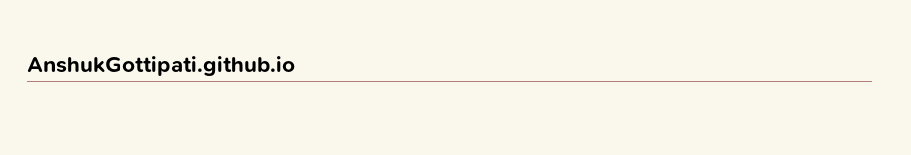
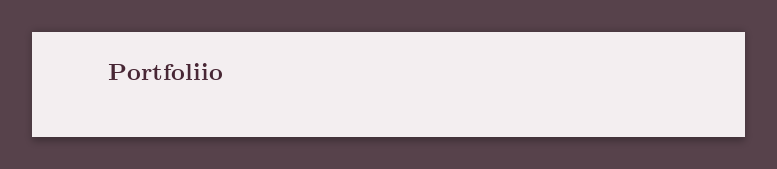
[27,56,295,76] AnshukGottipati.github.io -> [108,63,223,80] Portfoliio

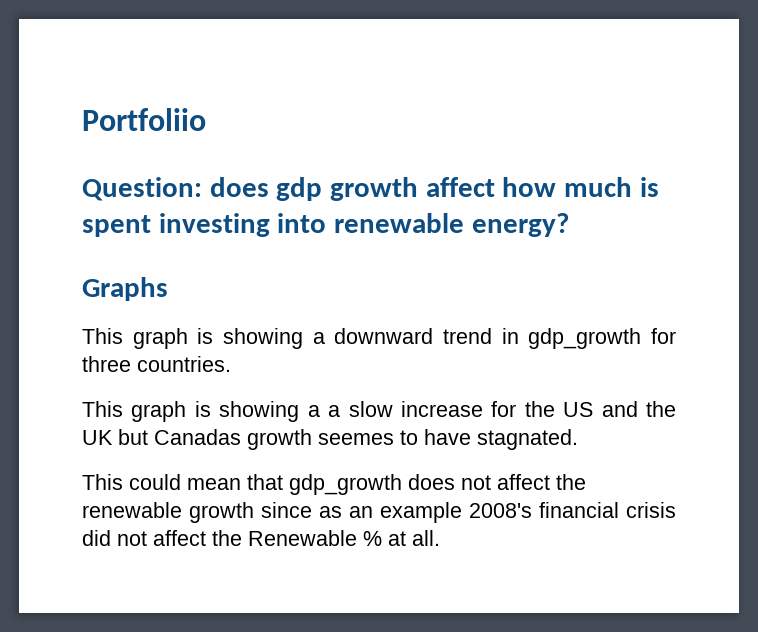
(223, 71) none -> [82,177,659,201] [82,213,569,237] [82,277,168,301] [82,328,676,349] [82,356,231,372] [82,401,676,422] [82,429,578,450] [82,474,586,495] [82,502,676,523] [82,530,440,546] // Question: does gdp growth affect how much is spent investing into renewable energy? // Graphs // This graph is showing a downward trend in gdp_growth for three countries. // This graph is showing a a slow increase for the US and the UK but Canadas growth seemes to have stagnated. // This could mean that gdp_growth does not affect the renewable growth since as an example 2008's financial crisis did not affect the Renewable % at all.

